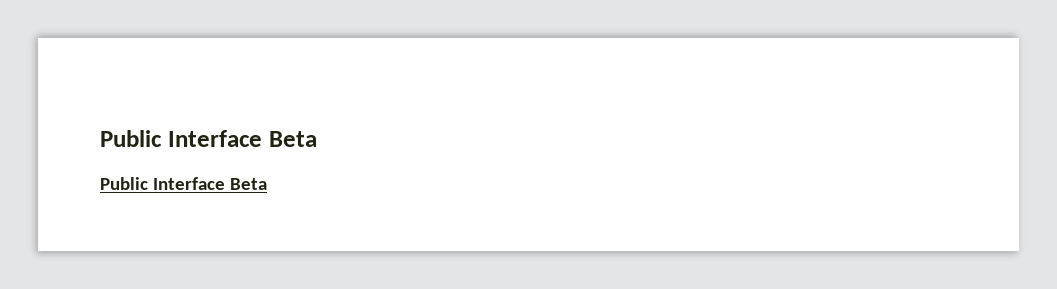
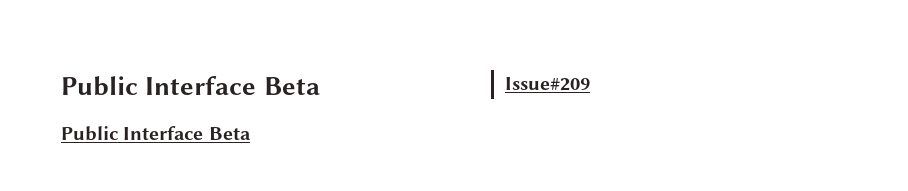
(267, 184) none -> [504,77,590,91] // Issue#209

